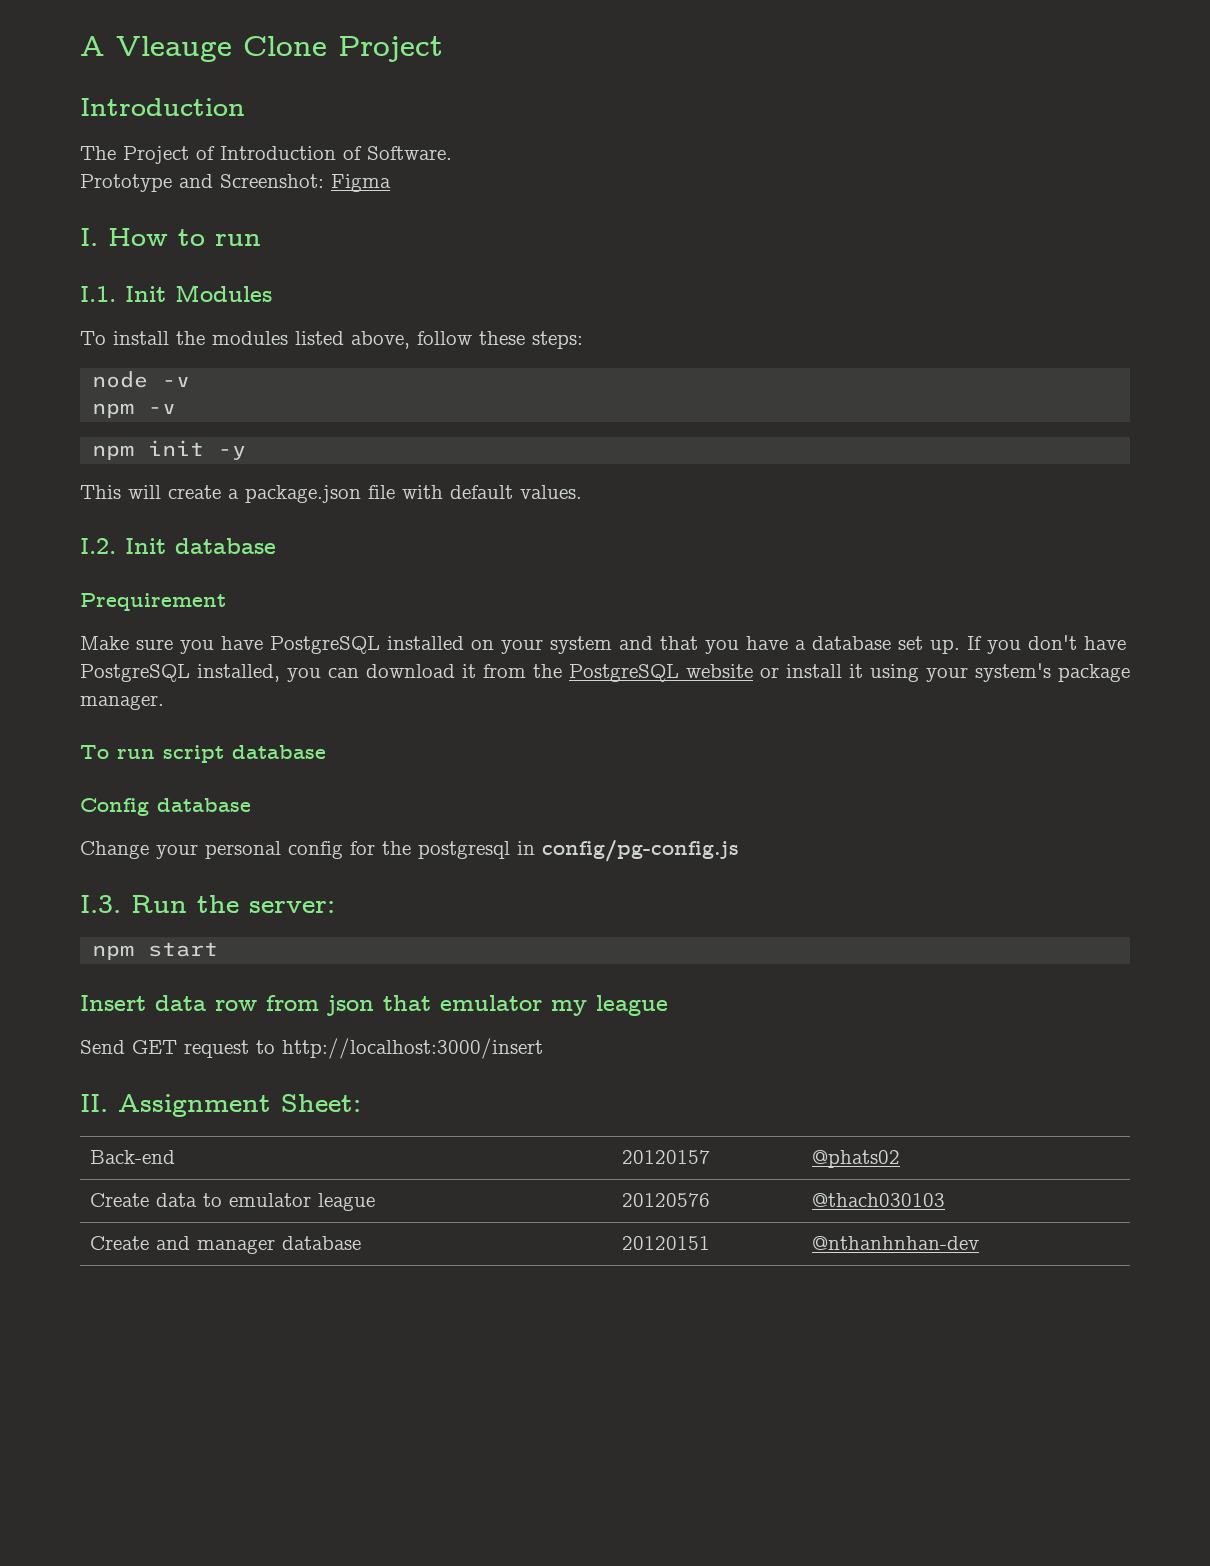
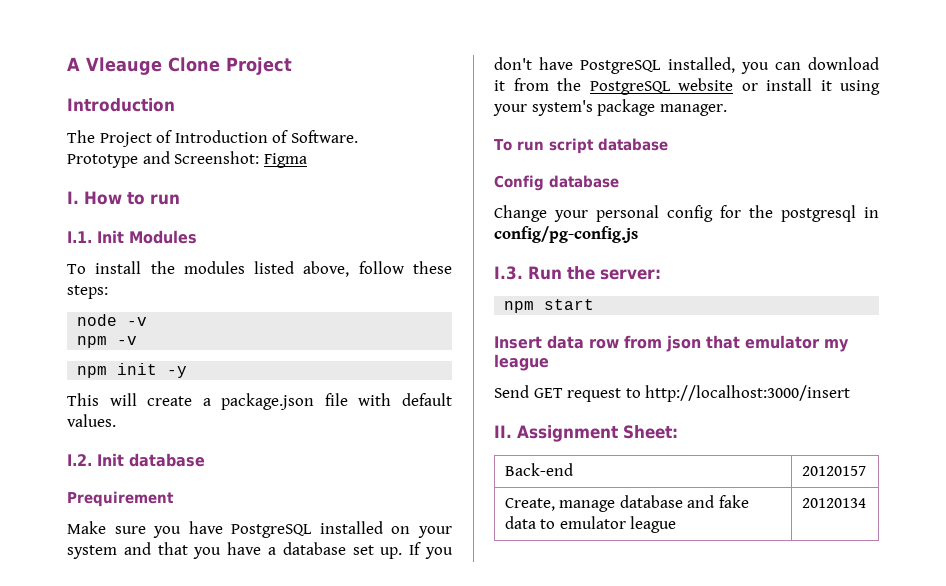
[812,1150,901,1168] [90,1193,150,1207] | @phats02 // Create -> [504,495,749,512] // Create, manage database and fake
[622,1193,711,1207] [812,1193,946,1207] [90,1236,362,1254] [622,1236,711,1250] [812,1236,980,1250] 20120576 | @thach030103 // Create and manager database | 20120151 | @nthanhnhan-dev -> [801,498,866,508] 20120134

